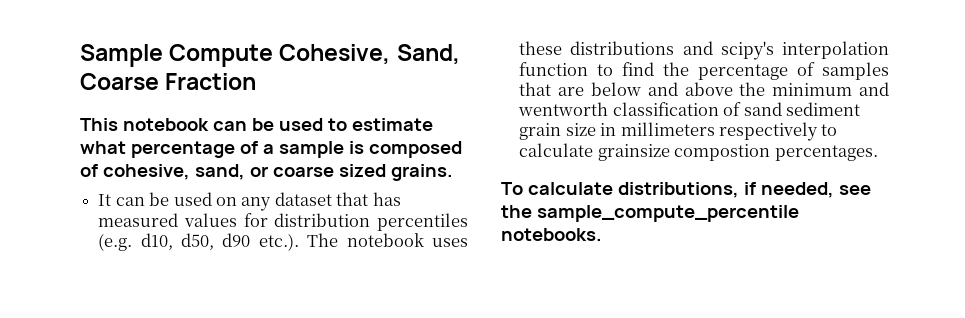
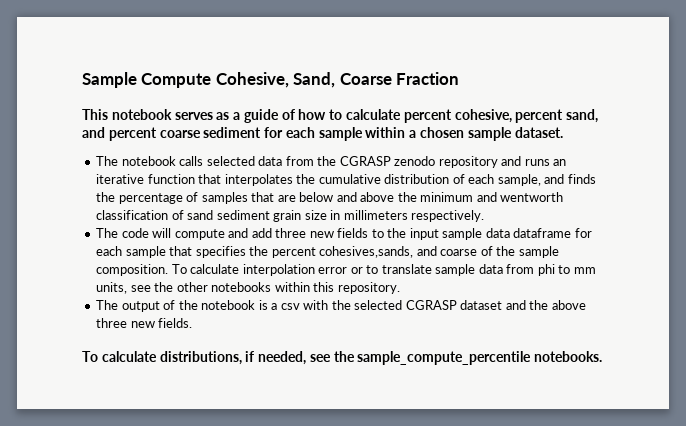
[212,118,433,131] [80,141,462,158] [80,164,453,181] [98,192,401,211] [98,213,469,231] [98,233,468,251] [519,41,889,60] [519,62,655,76] can be used to estimate what percentage of a sample is composed of cohesive, sand, or coarse sized grains. // It can be used on any dataset that has measured values for distribution percentiles (e.g. d10, d50, d90 etc.). The notebook uses these distributions and scipy's interpolation function to find -> [174,109,599,123] [82,127,563,141] [96,156,567,168] [96,174,596,186] serves as a guide of how to calculate percent cohesive, percent sand, and percent coarse sediment for each sample within a chosen sample dataset. // The notebook calls selected data from the CGRASP zenodo repository and runs an iterative function that interpolates the cumulative distribution of each sample, and finds
[718,122,838,141] [519,143,878,161] respectively to calculate grainsize compostion percentages. -> [411,210,485,222] [96,228,592,240] [96,246,559,258] [96,264,596,276] [96,282,400,294] [96,300,586,312] [96,318,193,328] respectively. // The code will compute and add three new fields to the input sample data dataframe for each sample that specifies the percent cohesives,sands, and coarse of the sample composition. To calculate interpolation error or to translate sample data from phi to mm units, see the other notebooks within this repository. // The output of the notebook is a csv with the selected CGRASP dataset and the above three new fields.

